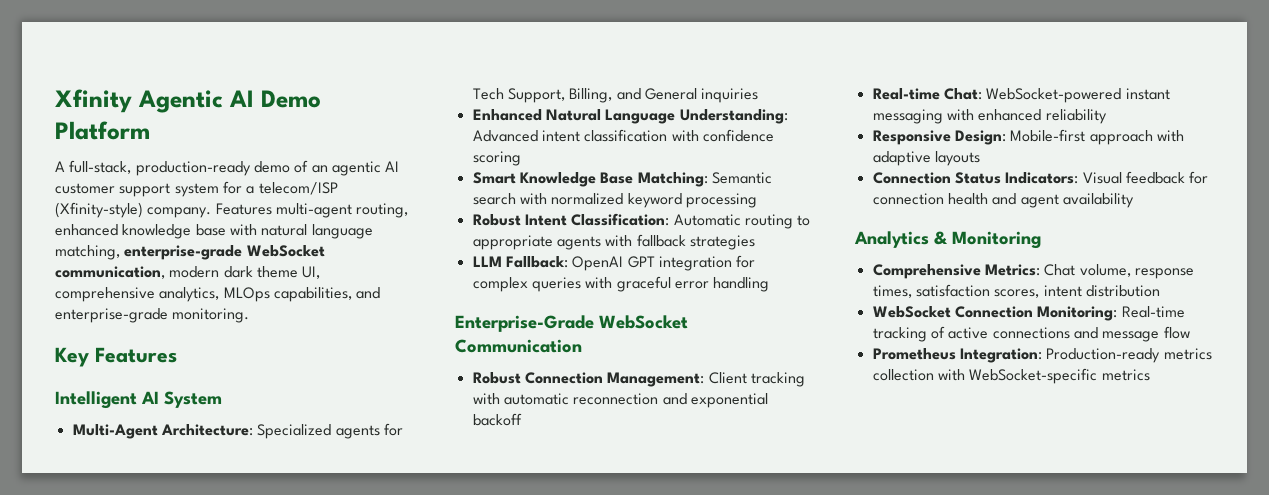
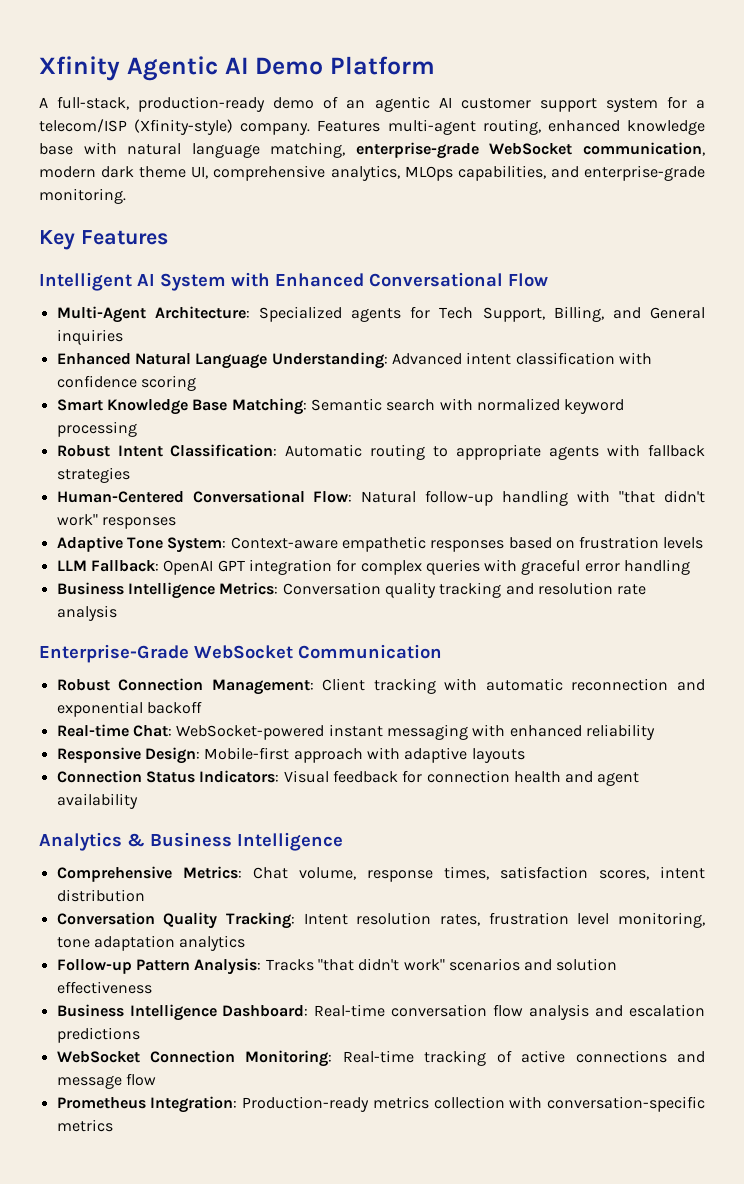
(222, 399) none -> [231,272,548,287] with Enhanced Conversational Flow
(755, 242) none -> [56,490,705,506] [56,514,176,529] [56,536,704,553] // Human-Centered Conversational Flow: Natural follow-up handling with "that didn't work" responses // Adaptive Tone System: Context-aware empathetic responses based on frustration levels
(770, 284) none -> [56,582,647,599] [56,605,117,621] // Business Intelligence Metrics: Conversation quality tracking and resolution rate analysis
[952,231,1041,249] Monitoring -> [150,832,343,851] Business Intelligence
(1160, 291) none -> [56,912,705,929] [56,935,246,951] [56,958,618,975] [56,981,152,994] [56,1004,705,1021] [56,1027,140,1043] // Conversation Quality Tracking: Intent resolution rates, frustration level monitoring, tone adaptation analytics // Follow-up Pattern Analysis: Tracks "that didn't work" scenarios and solution effectiveness // Business Intelligence Dashboard: Real-time conversation flow analysis and escalation predictions
[969,368,1098,384] WebSocket-specific -> [547,1096,705,1112] conversation-specific

